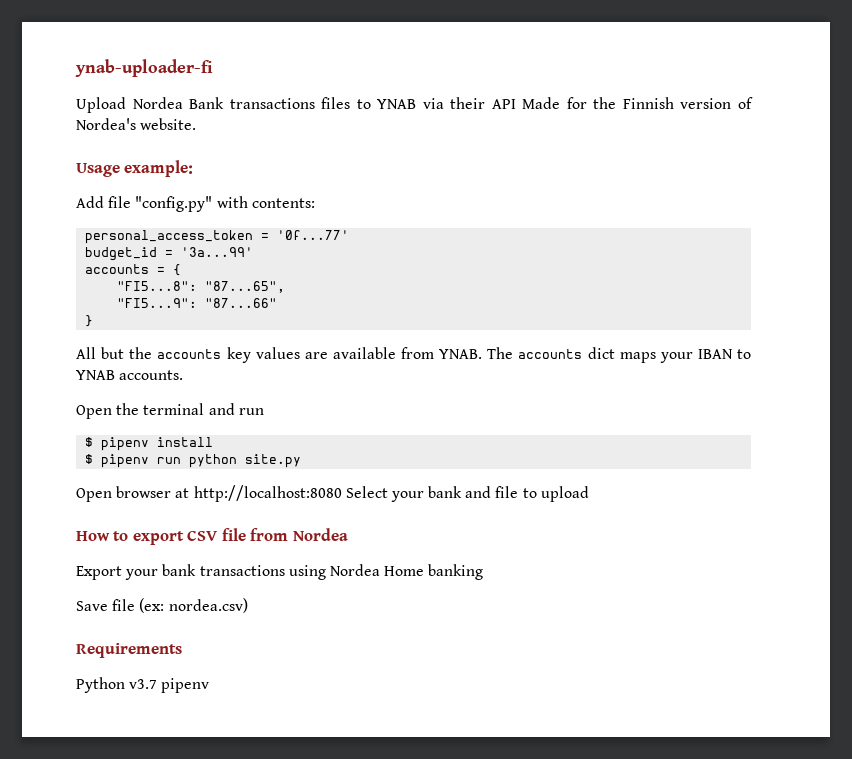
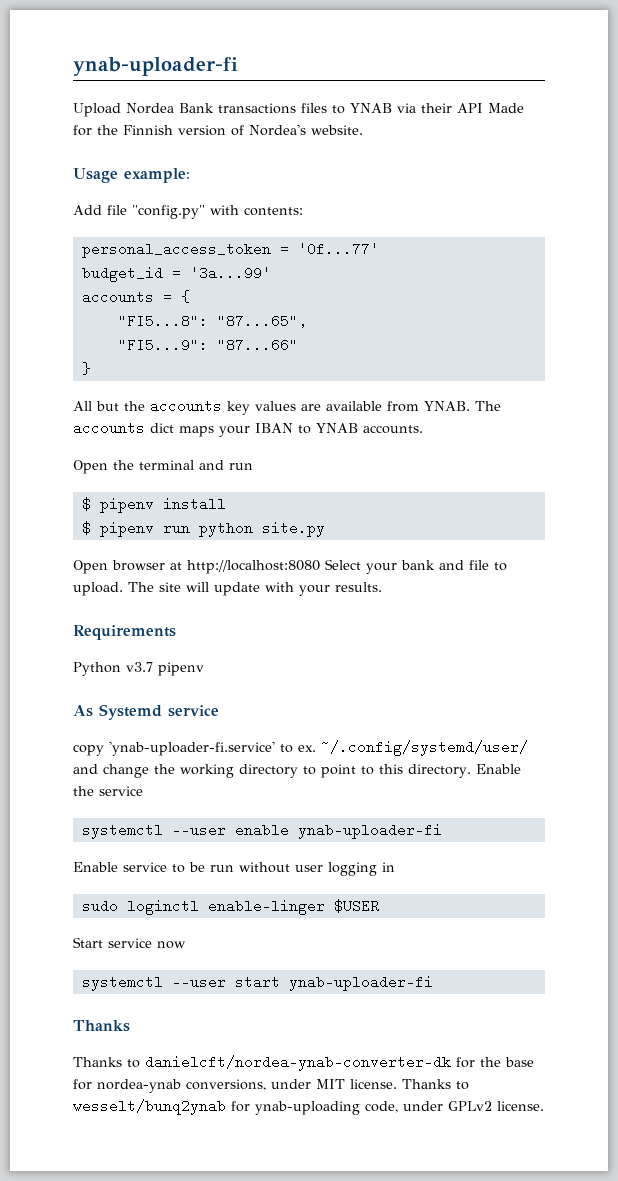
[540,486,589,502] [76,528,348,545] [76,564,484,580] [76,598,248,613] [76,643,182,658] [76,677,210,693] upload // How to export CSV file from Nordea // Export your bank transactions using Nordea Home banking // Save file (ex: nordea.csv) // Requirements // Python v3.7 pipenv -> [73,582,382,596] [73,625,176,640] [73,662,204,676] [73,704,219,720] [73,740,528,756] [73,764,521,778] [73,786,143,796] [81,823,442,839] [73,862,395,876] [81,899,379,915] [73,937,186,949] [81,975,433,991] [73,1020,130,1032] [73,1055,534,1071] [73,1079,469,1093] [73,1099,544,1115] upload. The site will update with your results. // Requirements // Python v3.7 pipenv // As Systemd service // copy 'ynab-uploader-fi.service' to ex. ~/.config/systemd/user/ and change the working directory to point to this directory. Enable the service // systemctl --user enable ynab-uploader-fi // Enable service to be run without user logging in // sudo loginctl enable-linger $USER // Start service now // systemctl --user start ynab-uploader-fi // Thanks // Thanks to danielcft/nordea-ynab-converter-dk for the base for nordea-ynab conversions, under MIT license. Thanks to wesselt/bunq2ynab for ynab-uploading code, under GPLv2 license.

